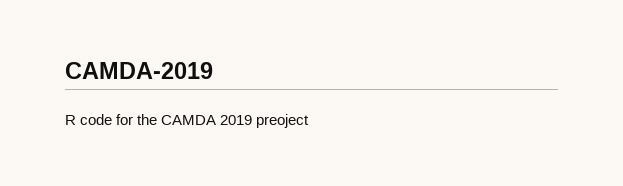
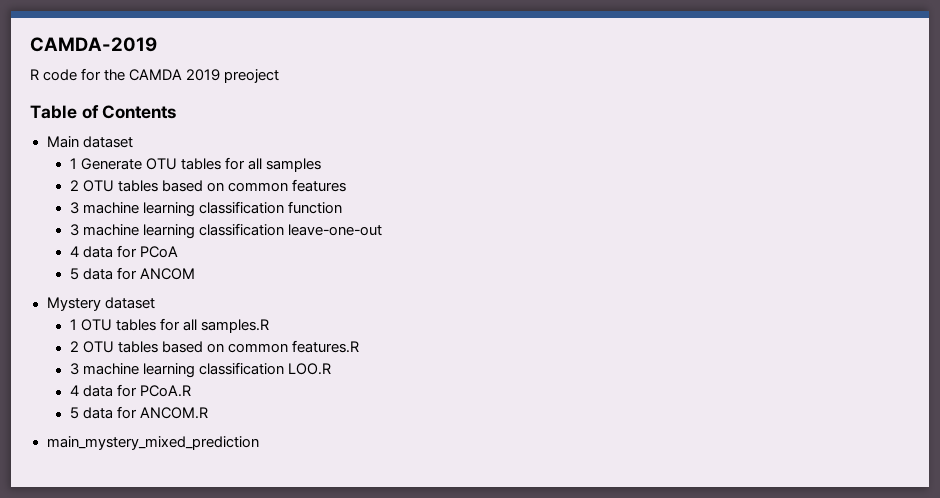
(310, 121) none -> [30,105,177,119] [46,136,133,148] [69,157,321,172] [69,179,346,192] [69,201,342,217] [69,223,382,239] [69,245,178,258] [69,267,195,280] [46,297,155,311] [69,318,269,333] [69,340,359,353] [69,362,331,378] [69,384,191,397] [69,406,208,419] [46,436,259,450] // Table of Contents // Main dataset // 1 Generate OTU tables for all samples // 2 OTU tables based on common features // 3 machine learning classification function // 3 machine learning classification leave-one-out // 4 data for PCoA // 5 data for ANCOM // Mystery dataset // 1 OTU tables for all samples.R // 2 OTU tables based on common features.R // 3 machine learning classification LOO.R // 4 data for PCoA.R // 5 data for ANCOM.R // main_mystery_mixed_prediction

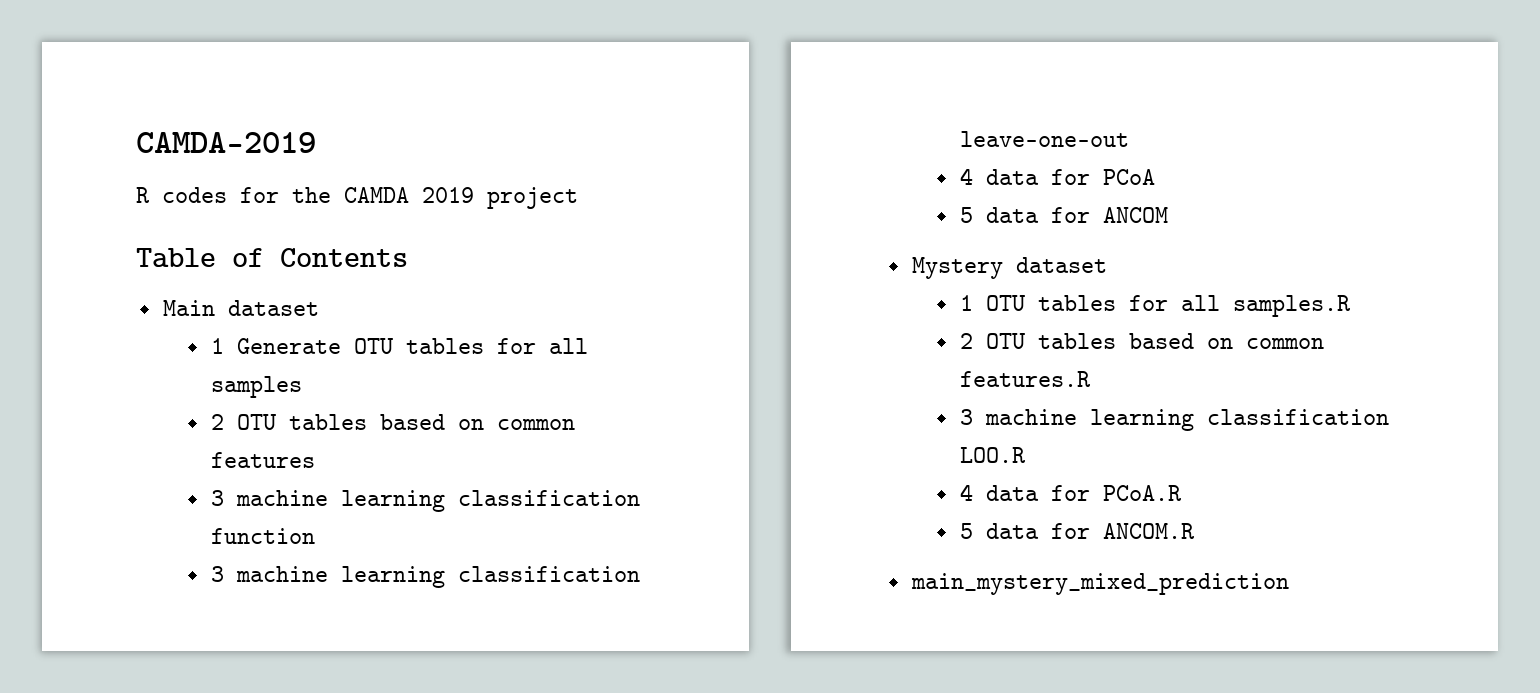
[43,69,78,81] code -> [162,187,227,203] codes
[224,69,280,83] preoject -> [487,187,578,209] project

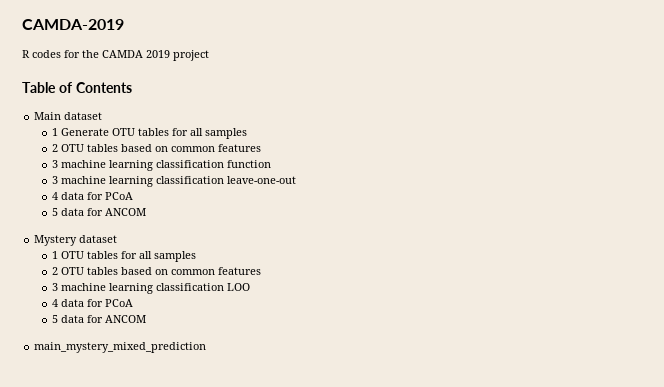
[1232,295,1351,317] [959,333,1324,349] [959,371,1091,387] [959,409,1389,431] [959,447,1026,463] [959,484,1182,501] [959,523,1195,539] samples.R // 2 OTU tables based on common features.R // 3 machine learning classification LOO.R // 4 data for PCoA.R // 5 data for ANCOM.R -> [153,251,196,262] [51,267,261,275] [51,283,250,294] [51,299,133,307] [51,315,146,323] samples // 2 OTU tables based on common features // 3 machine learning classification LOO // 4 data for PCoA // 5 data for ANCOM

